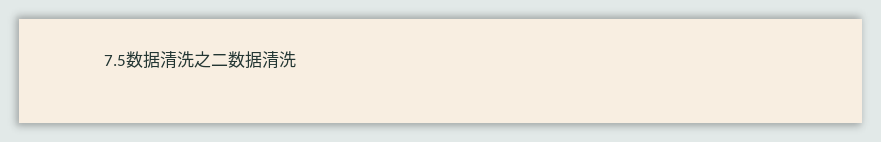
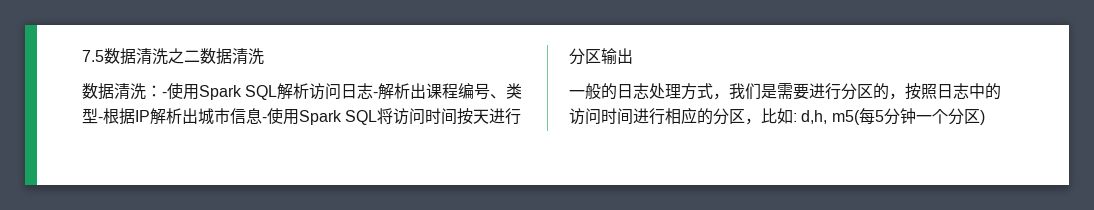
(296, 59) none -> [82,83,523,100] [82,108,522,125] [569,48,633,65] [569,83,1001,100] [569,107,985,125] // 数据清洗：-使用Spark SQL解析访问日志-解析出课程编号、类型-根据IP解析出城市信息-使用Spark SQL将访问时间按天进行分区输出 // 一般的日志处理方式，我们是需要进行分区的，按照日志中的访问时间进行相应的分区，比如: d,h, m5(每5分钟一个分区)

